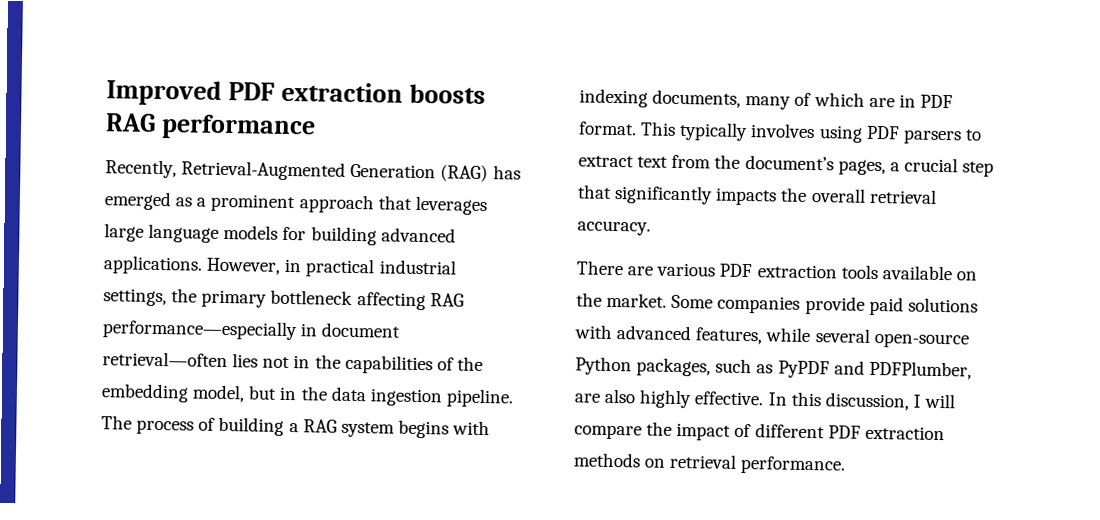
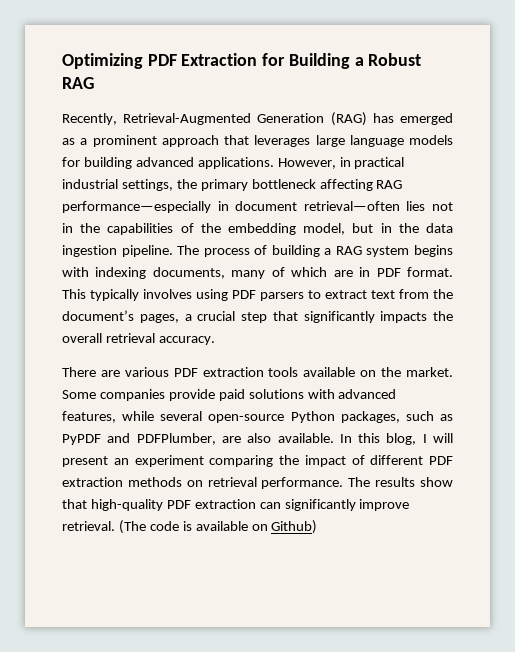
[106,79,487,106] [105,113,317,141] Improved PDF extraction boosts RAG performance -> [62,53,422,69] [62,77,94,89] Optimizing PDF Extraction for Building a Robust RAG
[639,389,764,409] highly effective. -> [277,433,334,443] available.
[824,392,909,411] discussion, -> [386,433,417,445] blog,
[574,424,642,440] compare -> [62,455,274,467] present an experiment comparing
(847, 465) none -> [348,477,454,487] [62,499,410,511] [62,520,318,534] The results show that high-quality PDF extraction can significantly improve retrieval. (The code is available on Github)

